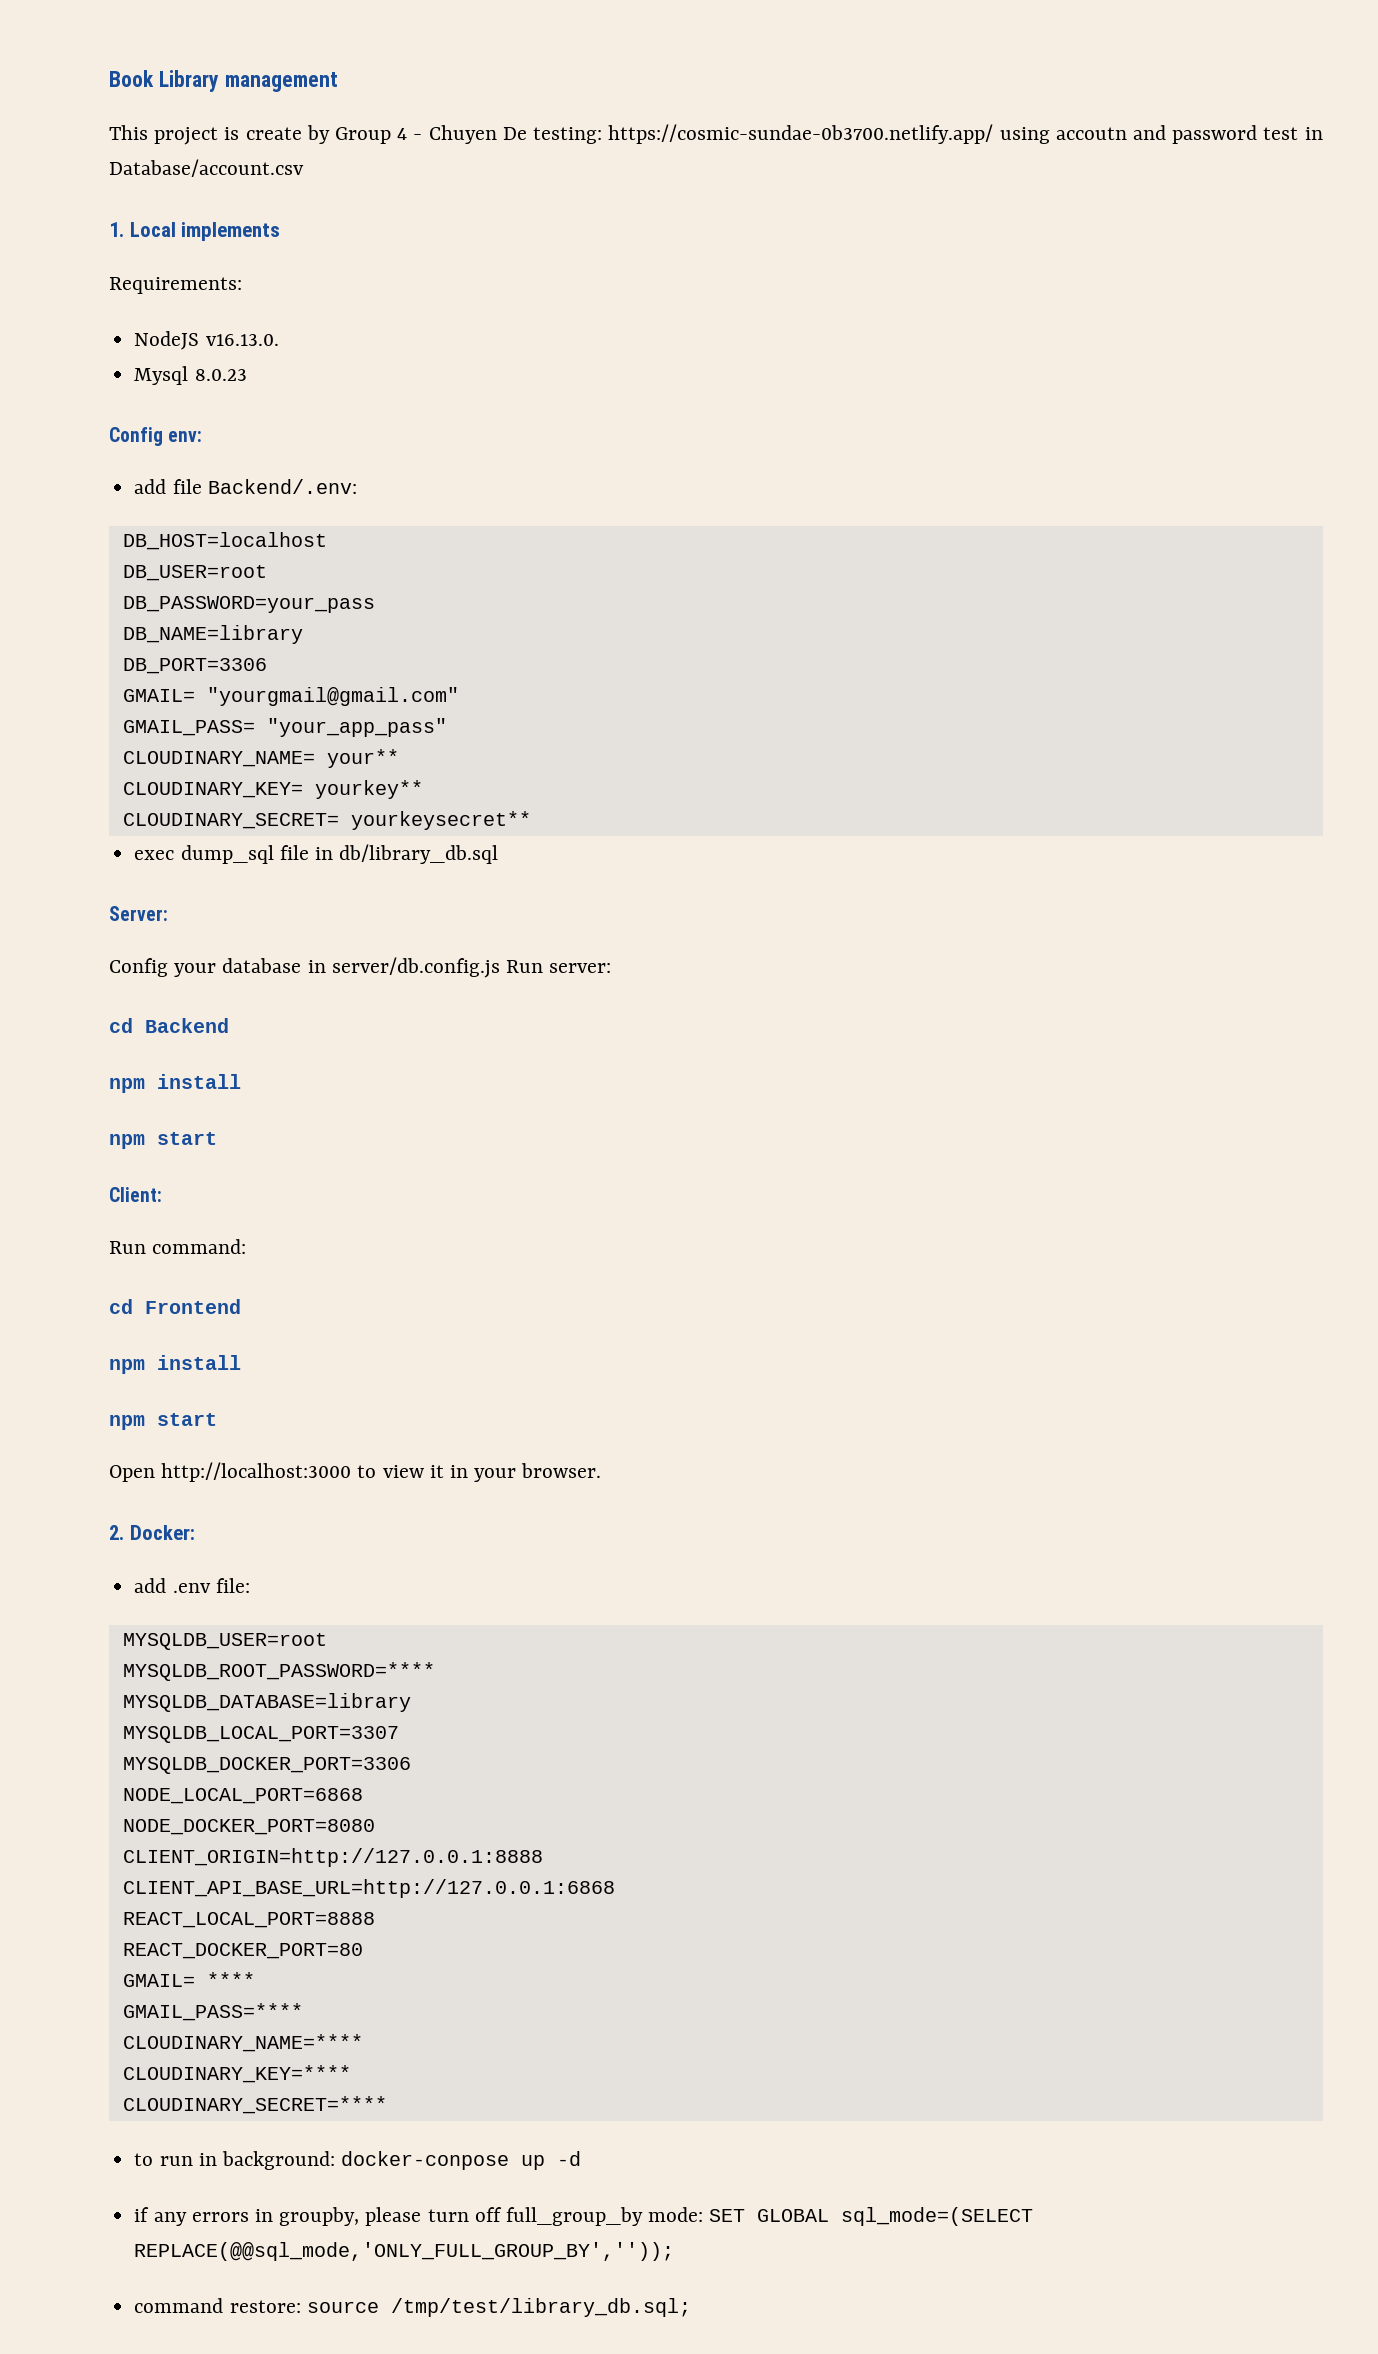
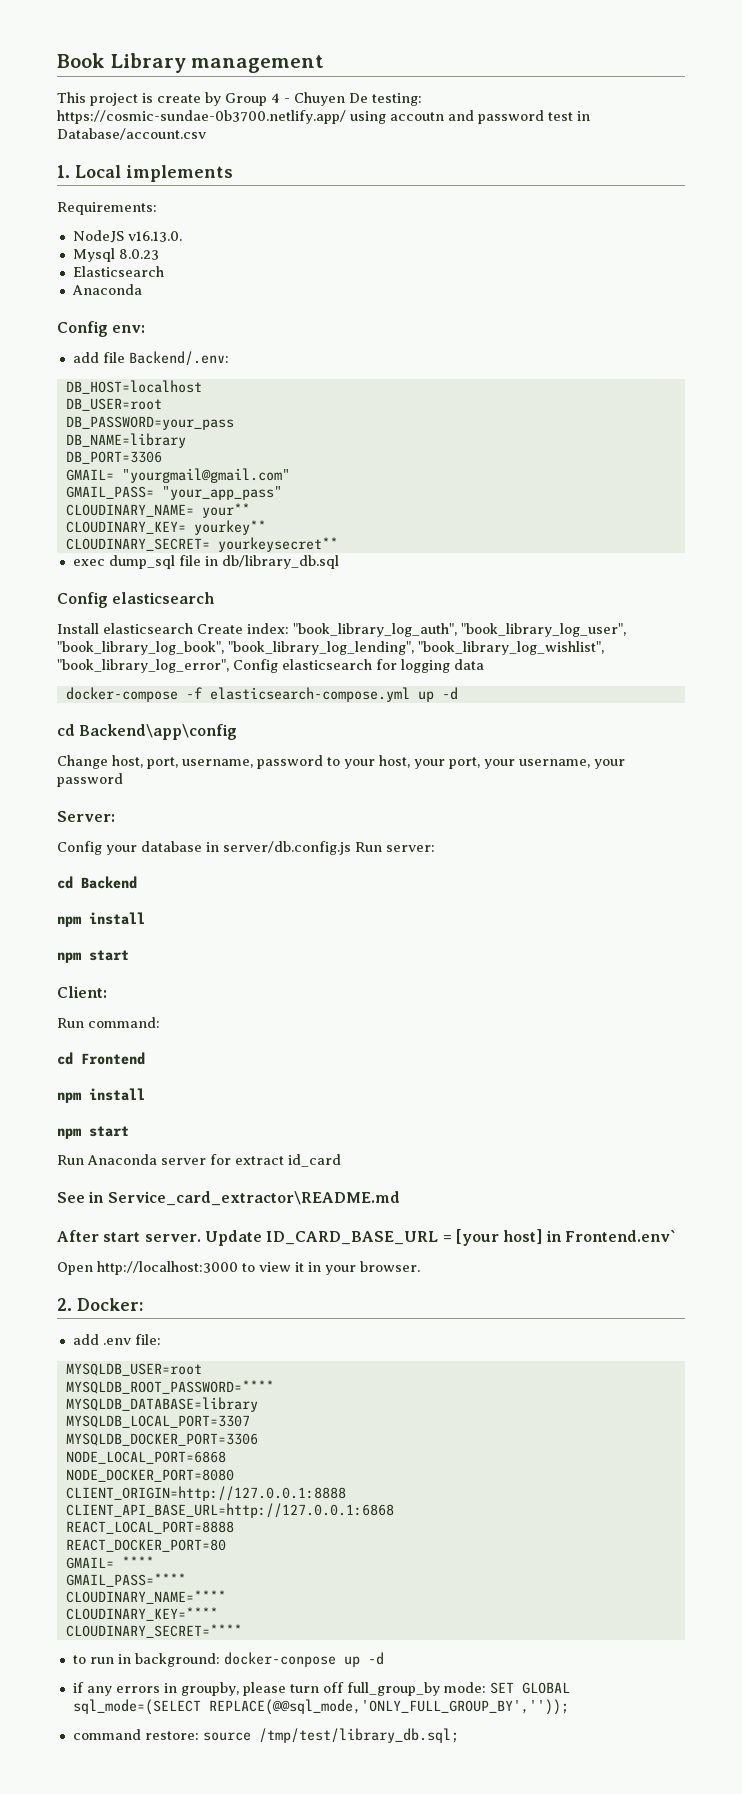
(247, 375) none -> [72,266,164,277] [71,284,142,295] // Elasticsearch // Anaconda
(499, 854) none -> [57,592,215,608] [57,623,626,637] [57,641,604,655] [57,659,484,673] [65,687,458,702] [57,724,238,740] [57,755,625,769] [57,773,123,787] // Config elasticsearch // Install elasticsearch Create index: "book_library_log_auth", "book_library_log_user", "book_library_log_book", "book_library_log_lending", "book_library_log_wishlist", "book_library_log_error", Config elasticsearch for logging data // docker-compose -f elasticsearch-compose.yml up -d // cd Backend\app\config // Change host, port, username, password to your host, your port, your username, your password
(217, 1419) none -> [57,1154,341,1167] [57,1191,400,1206] [57,1229,676,1246] // Run Anaconda server for extract id_card // See in Service_card_extractor\README.md // After start server. Update ID_CARD_BASE_URL = [your host] in Frontend.env`

